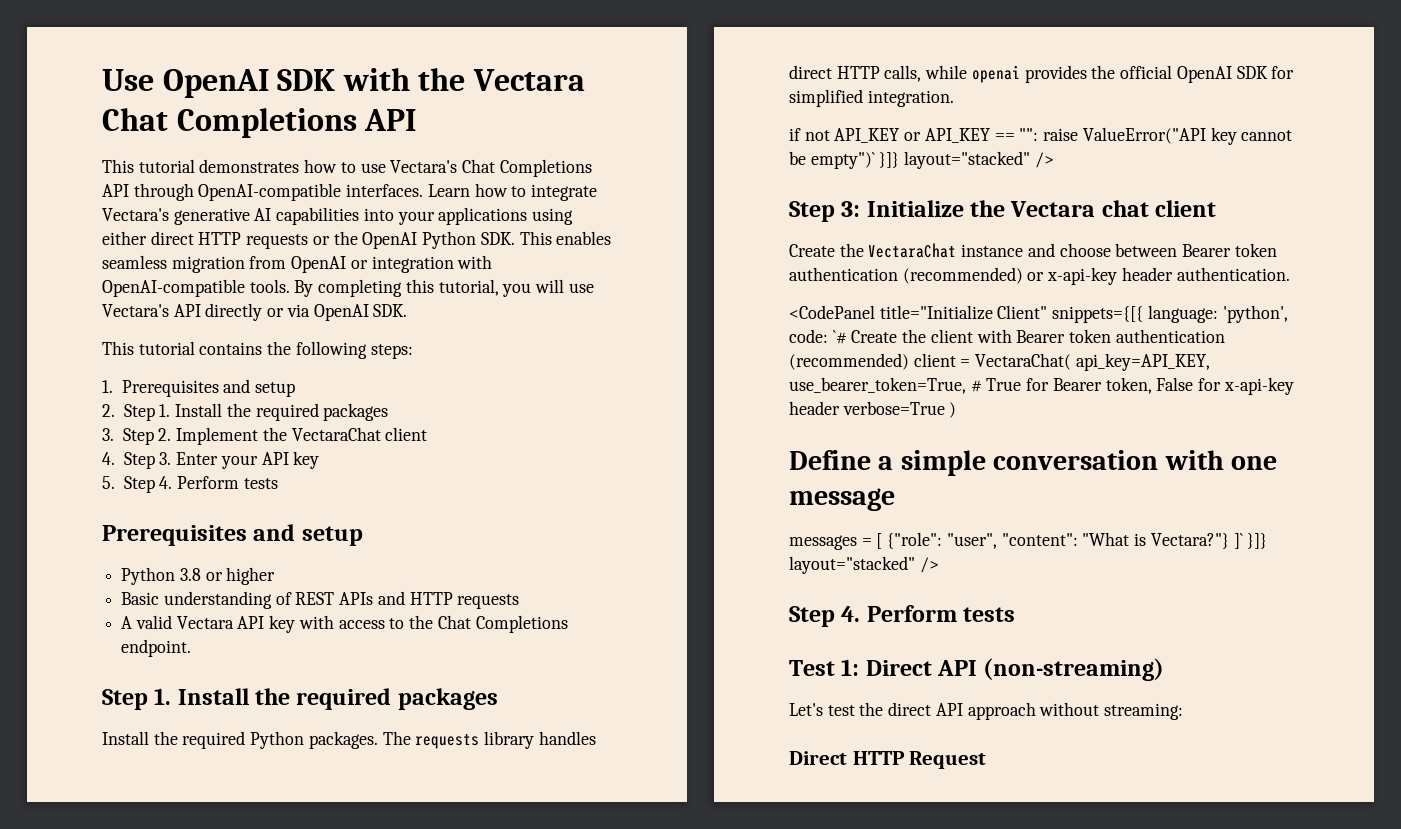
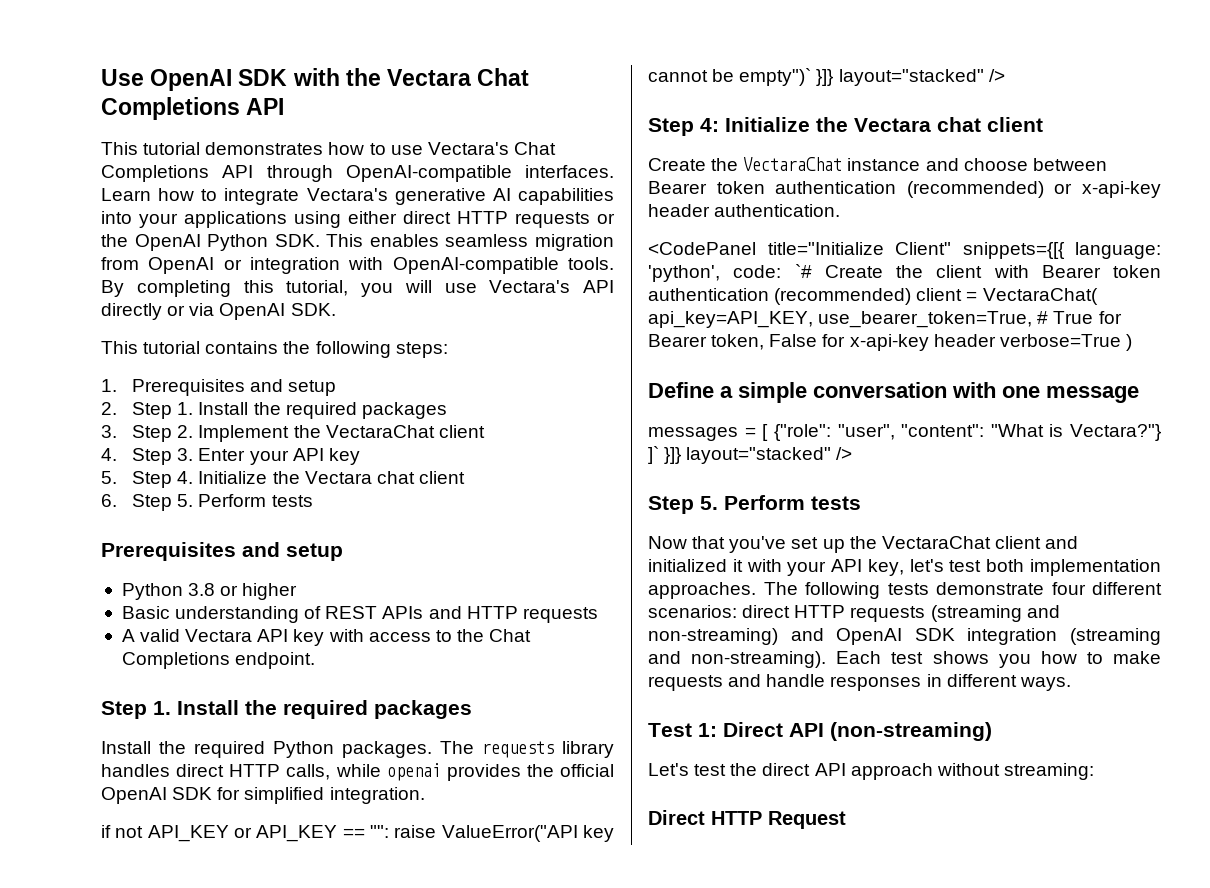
(173, 482) none -> [198,471,465,484] [101,494,194,511] Initialize the Vectara chat client // 6. Step 5.
[841,201,861,217] 3: -> [700,118,719,132] 4:
[841,605,1016,622] 4. Perform tests -> [700,495,861,510] [648,536,1079,553] [648,559,1161,576] [648,582,1162,599] [648,605,1060,622] [648,628,1161,645] [648,651,1161,668] [648,674,1071,691] 5. Perform tests // Now that you've set up the VectaraChat client and initialized it with your API key, let's test both implementation approaches. The following tests demonstrate four different scenarios: direct HTTP requests (streaming and non-streaming) and OpenAI SDK integration (streaming and non-streaming). Each test shows you how to make requests and handle responses in different ways.

